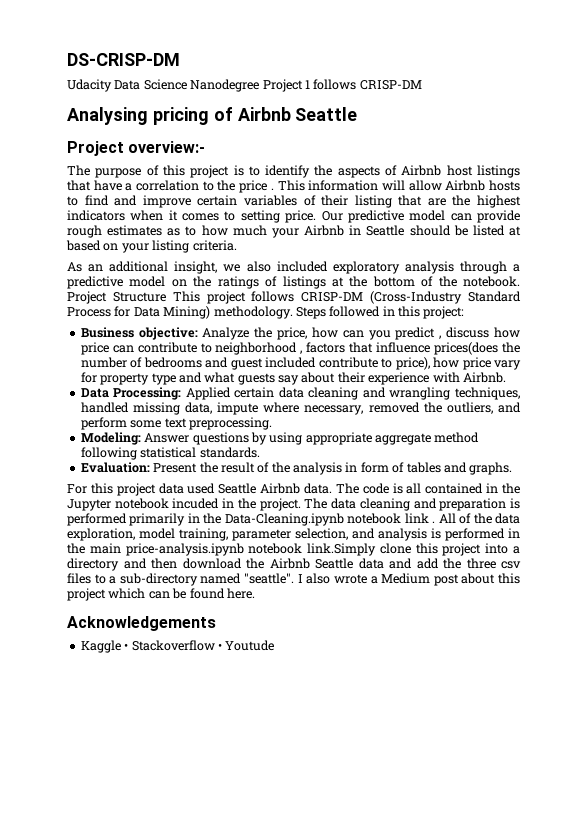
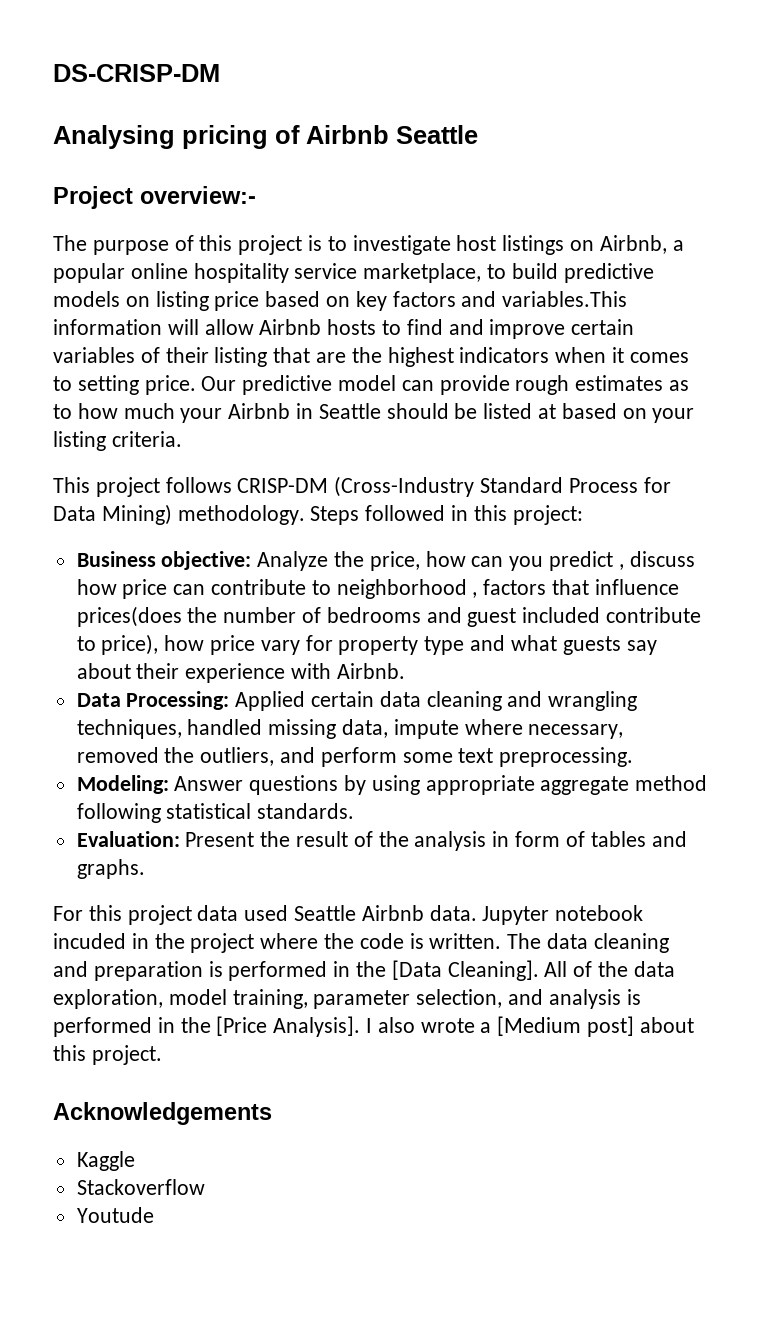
[67,79,422,92] // Udacity Data Science Nanodegree Project 1 follows CRISP-DM -> (220, 73) none
[265,165,521,178] [67,180,305,193] identify the aspects of Airbnb host listings that have a correlation to the price . This -> [352,235,684,255] [53,263,654,283] [53,291,628,311] investigate host listings on Airbnb, a popular online hospitality service marketplace, to build predictive models on listing price based on key factors and variables.This
[67,261,521,274] [67,276,521,289] [67,291,166,304] As an additional insight, we also included exploratory analysis through a predictive model on the ratings of listings at the bottom of the notebook. Project Structure -> (182, 439) none
[335,483,520,494] The code is all contained in the -> (477, 913) none
[259,498,301,511] project. -> [190,933,502,953] project where the code is written.
[129,513,436,526] primarily in the Data-Cleaning.ipynb notebook link . -> [333,960,539,981] in the [Data Cleaning].
[89,543,520,556] [67,558,521,571] [67,573,521,586] [67,588,255,601] main price-analysis.ipynb notebook link.Simply clone this project into a directory and then download the Airbnb Seattle data and add the three csv files to a sub-directory named "seattle". I also wrote a Medium post about this project which can be found here. -> [216,1016,694,1037] [53,1045,162,1065] [Price Analysis]. I also wrote a [Medium post] about this project.
[124,643,129,650] • -> (135, 1161) //
[217,643,222,650] • -> (205, 1187) //

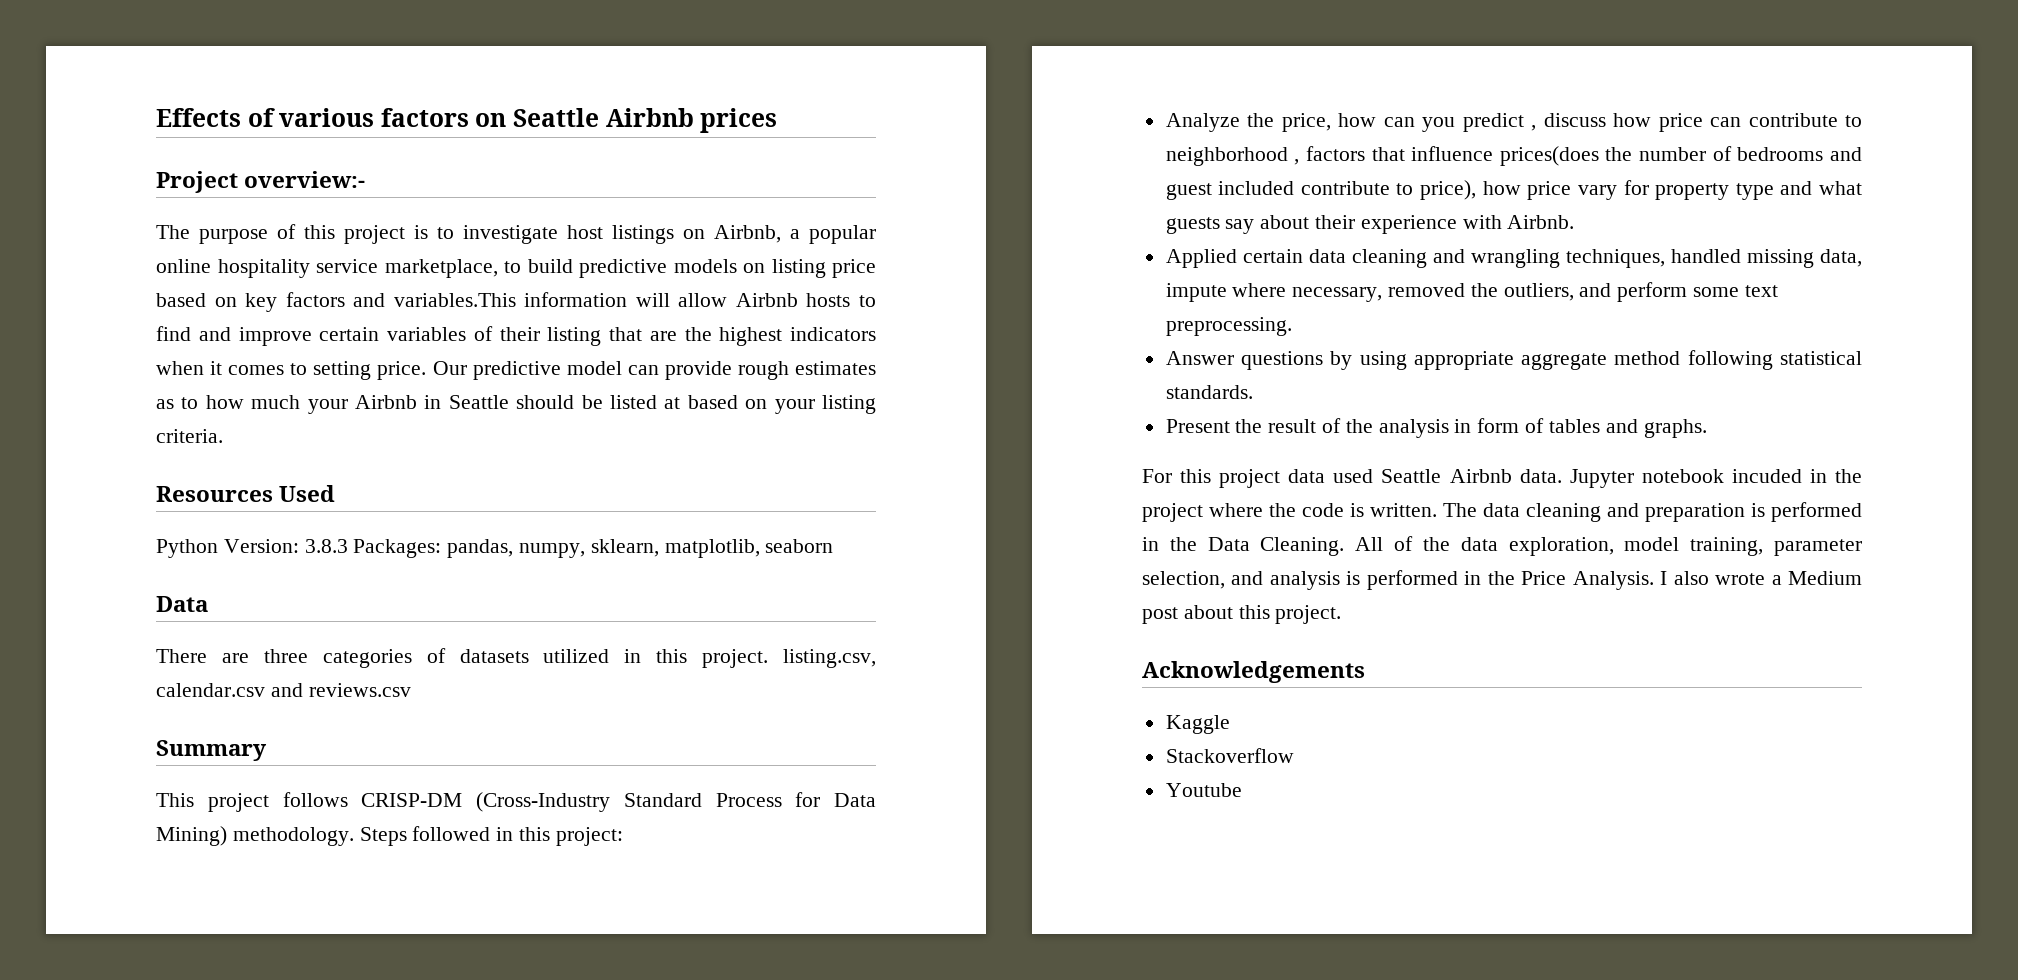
[53,64,220,82] [53,125,478,149] DS-CRISP-DM // Analysing pricing of Airbnb Seattle -> [156,108,778,133] Effects of various factors on Seattle Airbnb prices
(182, 439) none -> [156,485,336,502] [156,539,834,558] [156,596,208,612] [156,648,876,668] [156,683,411,697] [156,740,267,761] // Resources Used // Python Version: 3.8.3 Packages: pandas, numpy, sklearn, matplotlib, seaborn // Data // There are three categories of datasets utilized in this project. listing.csv, calendar.csv and reviews.csv // Summary
[76,551,252,570] Business objective: -> (623, 836) none
[76,691,230,710] Data Processing: -> (1575, 222) none
[76,775,169,794] Modeling: -> (1292, 326) none
[76,831,180,847] Evaluation: -> (1253, 392) none
[391,960,539,981] [Data Cleaning]. -> [1207,537,1345,556] Data Cleaning.
[216,1016,361,1037] [Price Analysis]. -> [1521,571,1654,590] Price Analysis.
[497,1016,635,1037] [Medium post] -> [1788,571,1862,585] [1142,607,1178,624] Medium post
[76,1207,154,1223] Youtude -> [1165,783,1242,797] Youtube

